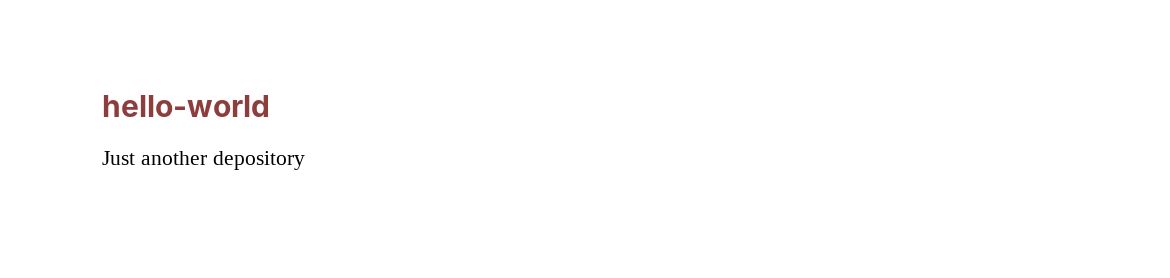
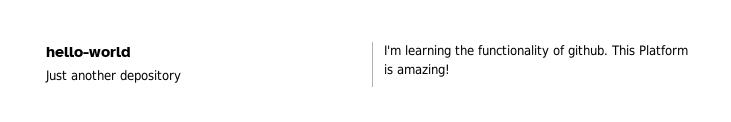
(305, 160) none -> [384,45,688,58] [384,64,450,77] // I'm learning the functionality of github. This Platform is amazing!

